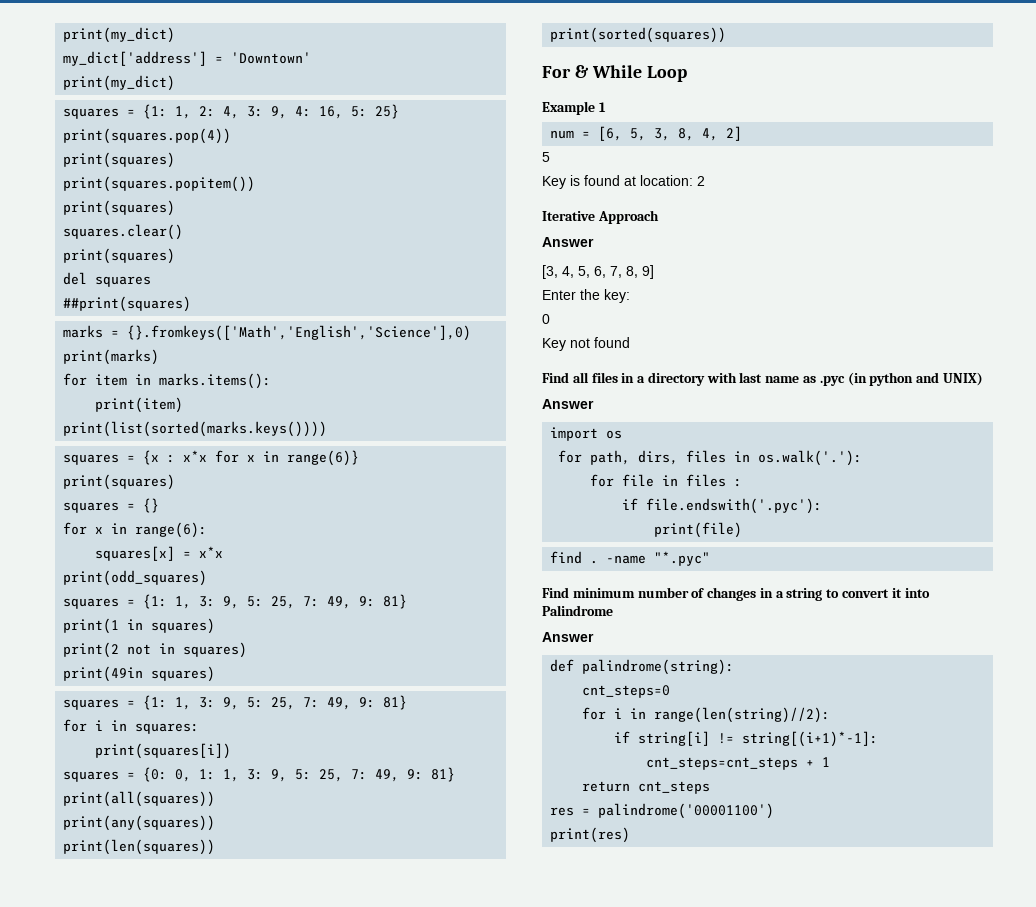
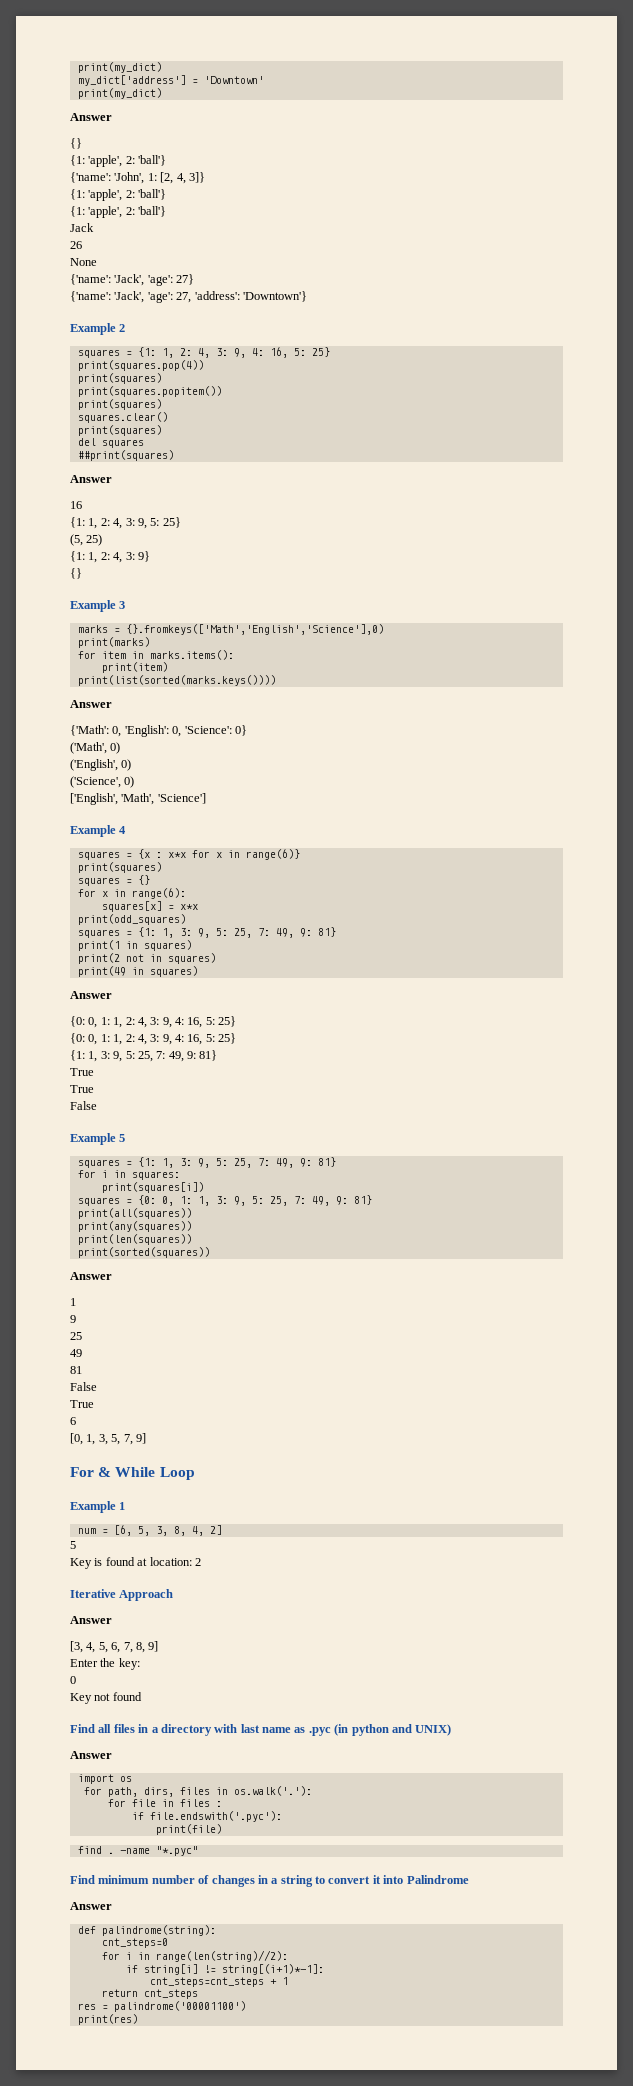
(176, 83) none -> [70,113,112,121] [70,138,82,149] [70,155,167,167] [70,172,205,184] [70,189,167,201] [70,206,167,218] [70,223,94,232] [70,241,82,249] [70,258,97,266] [70,274,195,286] [70,291,307,303] [70,323,126,335] // Answer // {} // {1: 'apple', 2: 'ball'} // {'name': 'John', 1: [2, 4, 3]} // {1: 'apple', 2: 'ball'} // {1: 'apple', 2: 'ball'} // Jack // 26 // None // {'name': 'Jack', 'age': 27} // {'name': 'Jack', 'age': 27, 'address': 'Downtown'} // Example 2
(192, 304) none -> [70,475,112,483] [70,501,82,509] [70,517,181,529] [70,534,103,546] [70,551,150,563] [70,568,82,579] [70,600,126,612] // Answer // 16 // {1: 1, 2: 4, 3: 9, 5: 25} // (5, 25) // {1: 1, 2: 4, 3: 9} // {} // Example 3
(328, 429) none -> [70,700,112,708] [70,725,247,737] [70,742,121,754] [70,759,132,771] [70,776,135,788] [70,793,206,805] [70,825,127,837] // Answer // {'Math': 0, 'English': 0, 'Science': 0} // ('Math', 0) // ('English', 0) // ('Science', 0) // ['English', 'Math', 'Science'] // Example 4
[63,666,216,682] print(49in squares) -> [77,966,198,977] [70,991,112,999] [70,1016,237,1028] [70,1033,237,1045] [70,1050,218,1062] [70,1068,94,1076] [70,1085,94,1093] [70,1101,97,1110] [70,1133,126,1145] print(49 in squares) // Answer // {0: 0, 1: 1, 2: 4, 3: 9, 4: 16, 5: 25} // {0: 0, 1: 1, 2: 4, 3: 9, 4: 16, 5: 25} // {1: 1, 3: 9, 5: 25, 7: 49, 9: 81} // True // True // False // Example 5
(727, 35) none -> [70,1272,112,1280] [70,1298,76,1306] [70,1315,76,1323] [70,1332,82,1340] [70,1349,82,1357] [70,1366,82,1374] [70,1382,97,1391] [70,1400,94,1408] [70,1417,76,1425] [70,1433,146,1445] // Answer // 1 // 9 // 25 // 49 // 81 // False // True // 6 // [0, 1, 3, 5, 7, 9]

